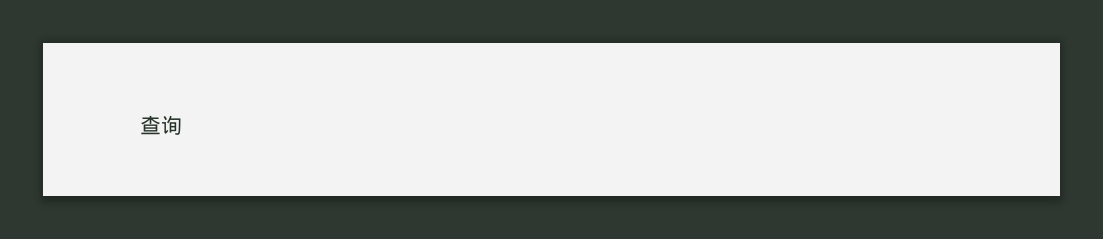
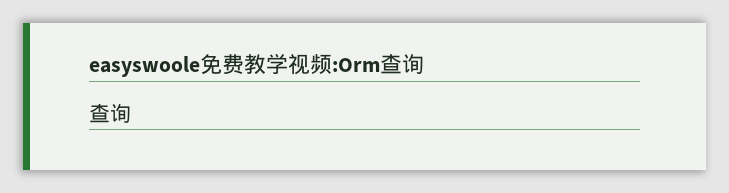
[140,115,182,135] 查询 -> [89,54,424,77] [89,103,131,123] easyswoole免费教学视频:Orm查询 // 查询

